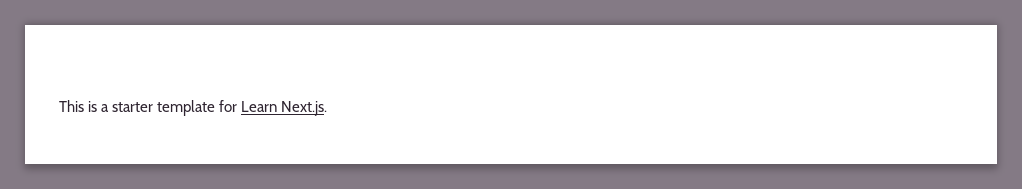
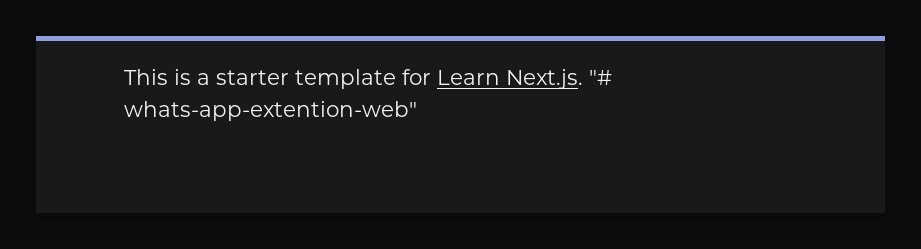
(328, 108) none -> [589,70,612,85] [124,101,417,121] "# whats-app-extention-web"

